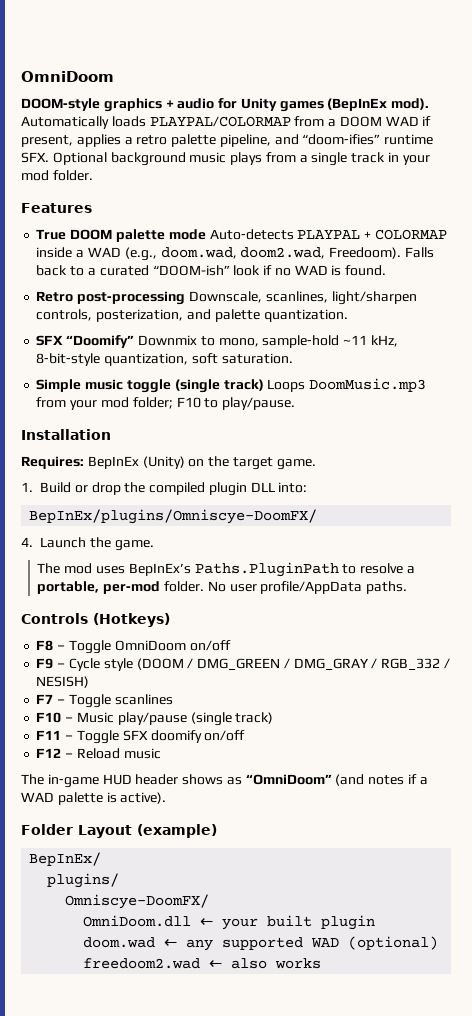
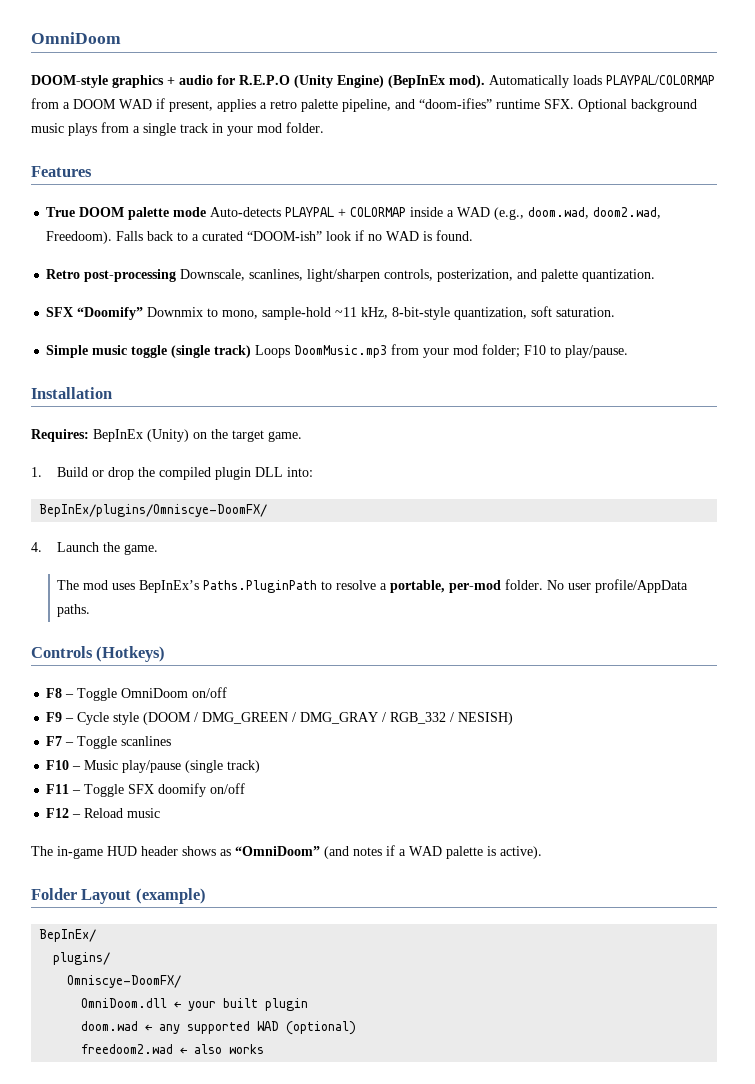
[240,98,324,112] Unity games -> [239,75,384,88] R.E.P.O (Unity Engine)

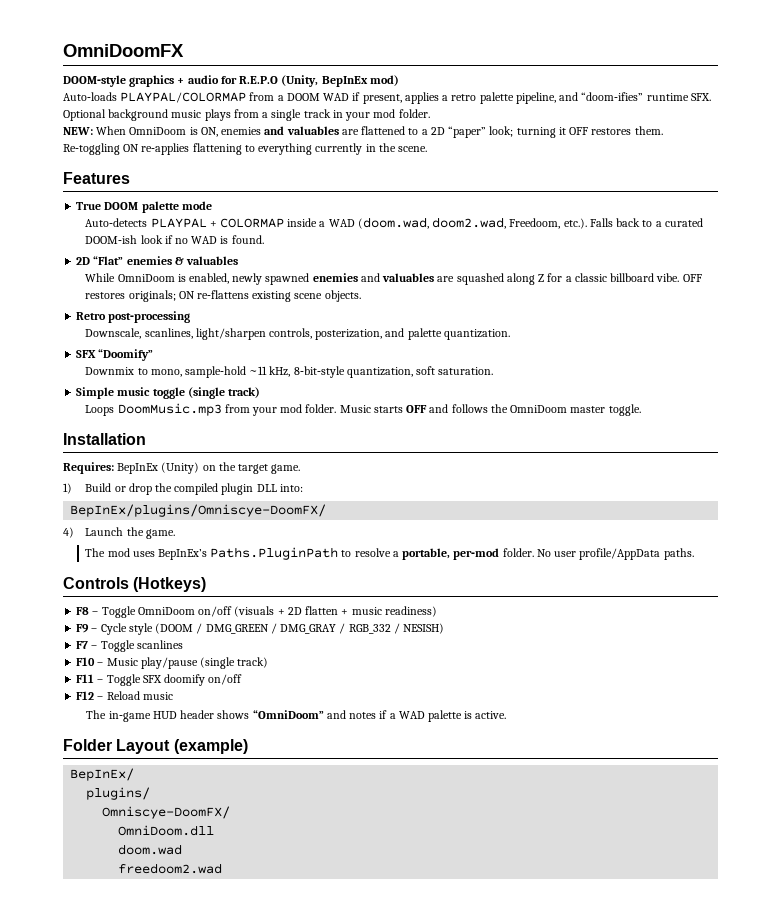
[31,32,121,44] OmniDoom -> [63,44,184,57] OmniDoomFX
[294,75,602,88] (Unity Engine) (BepInEx mod). Automatically loads -> [281,75,399,87] [63,92,117,101] (Unity, BepInEx mod) // Auto‑loads
(324, 127) none -> [63,126,663,138] [63,143,428,155] // NEW: When OmniDoom is ON, enemies and valuables are flattened to a 2D “paper” look; turning it OFF restores them. Re‑toggling ON re‑applies flattening to everything currently in the scene.
(207, 212) none -> (212, 205) //
[494,207,662,220] [46,231,113,244] (e.g., doom.wad, doom2.wad, Freedoom). -> [357,217,587,229] (doom.wad, doom2.wad, Freedoom, etc.).
[247,231,323,241] “DOOM-ish” -> [85,235,138,244] DOOM‑ish
(474, 235) none -> [76,256,239,265] [85,273,702,285] [85,290,361,302] // 2D “Flat” enemies & valuables // While OmniDoom is enabled, newly spawned enemies and valuables are squashed along Z for a classic billboard vibe. OFF restores originals; ON re‑flattens existing scene objects.
(177, 275) none -> (191, 317) //
(144, 313) none -> (154, 355) //
(252, 351) none -> (261, 392) //
[482,344,629,358] folder; F10 to play/pause. -> [305,404,641,416] folder. Music starts OFF and follows the OmniDoom master toggle.
[31,467,42,477] 1. -> [63,483,72,494] 1)
[31,542,42,552] 4. -> [63,527,74,538] 4)
(228, 692) none -> [234,606,437,617] (visuals + 2D flatten + music readiness)
[220,846,349,859] as “OmniDoom” (and -> [252,710,346,719] “OmniDoom” and
[500,846,542,859] active). -> [475,711,507,719] active.
[174,998,309,1011] [81,1021,357,1035] [81,1044,265,1054] ← your built plugin // doom.wad ← any supported WAD (optional) // freedoom2.wad ← also works -> [118,844,183,855] [118,863,223,874] // doom.wad // freedoom2.wad

